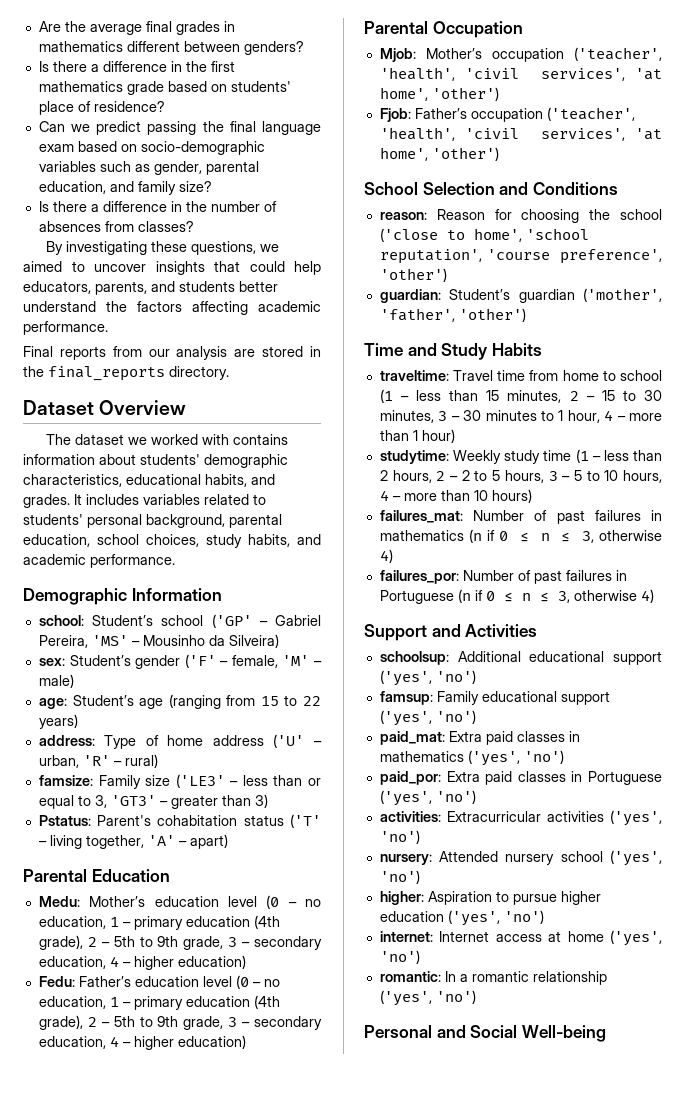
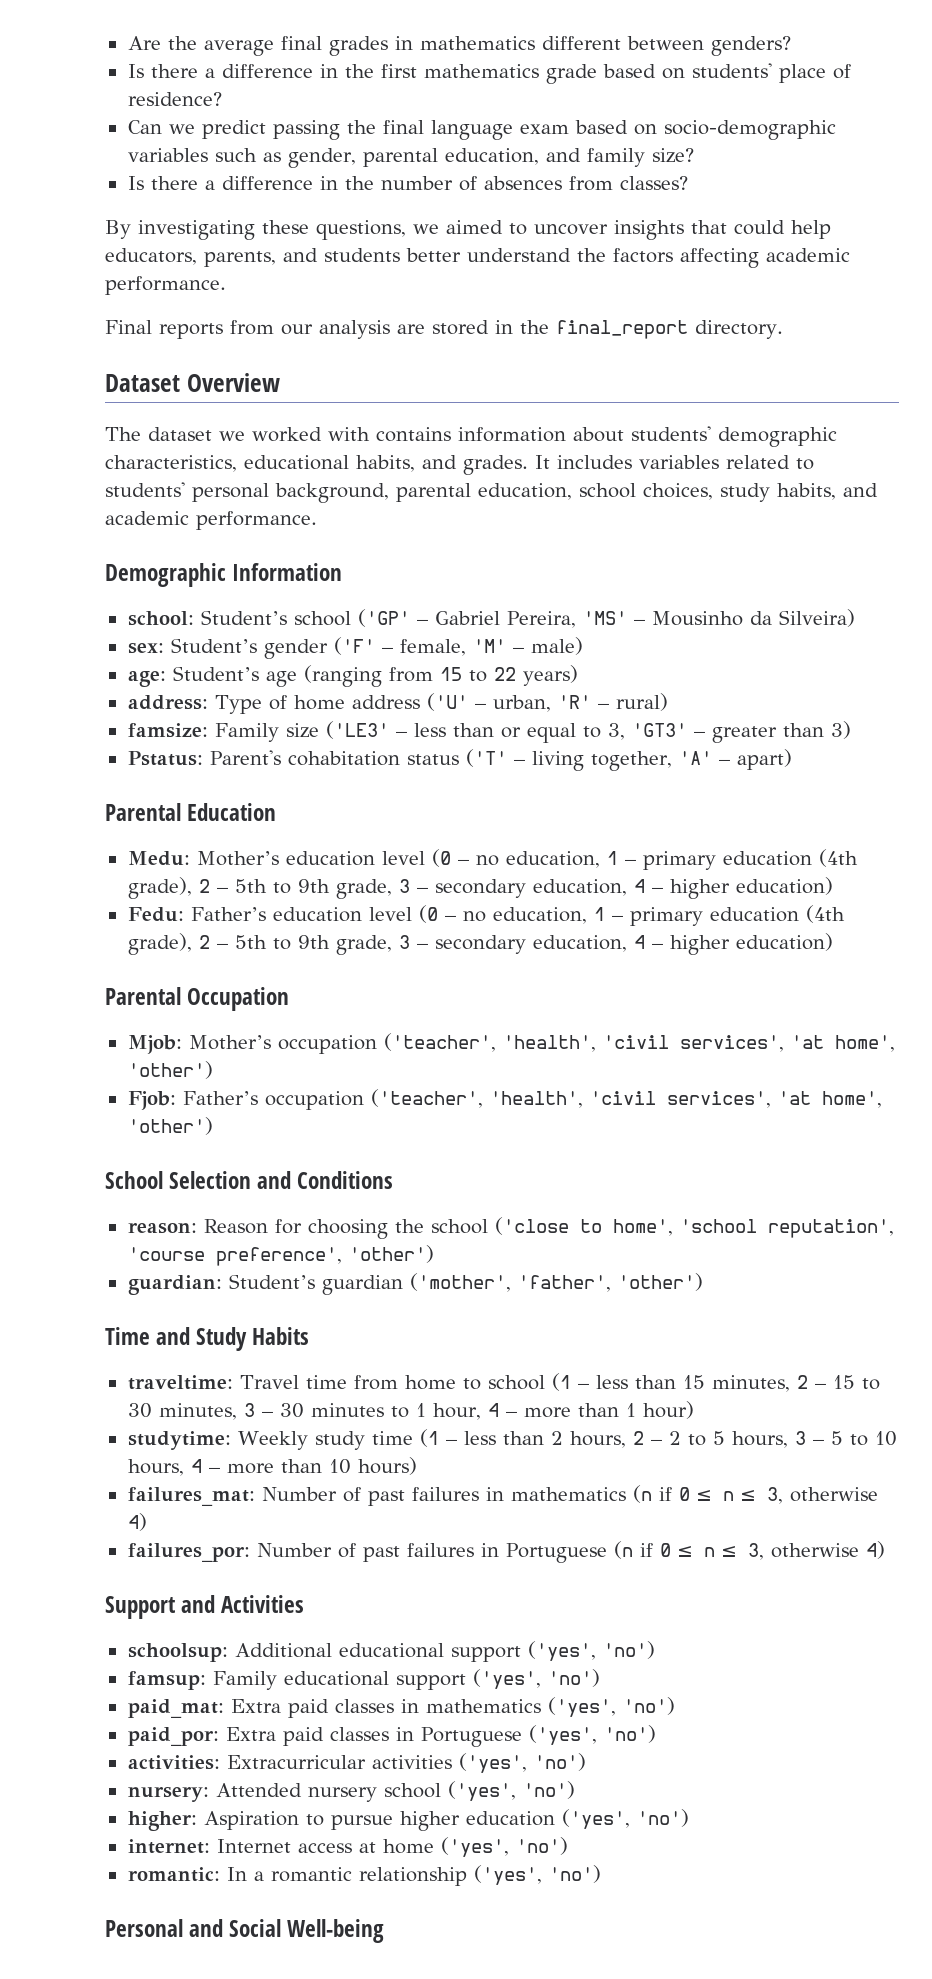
[48,366,165,381] final_reports -> [556,320,688,339] final_report

